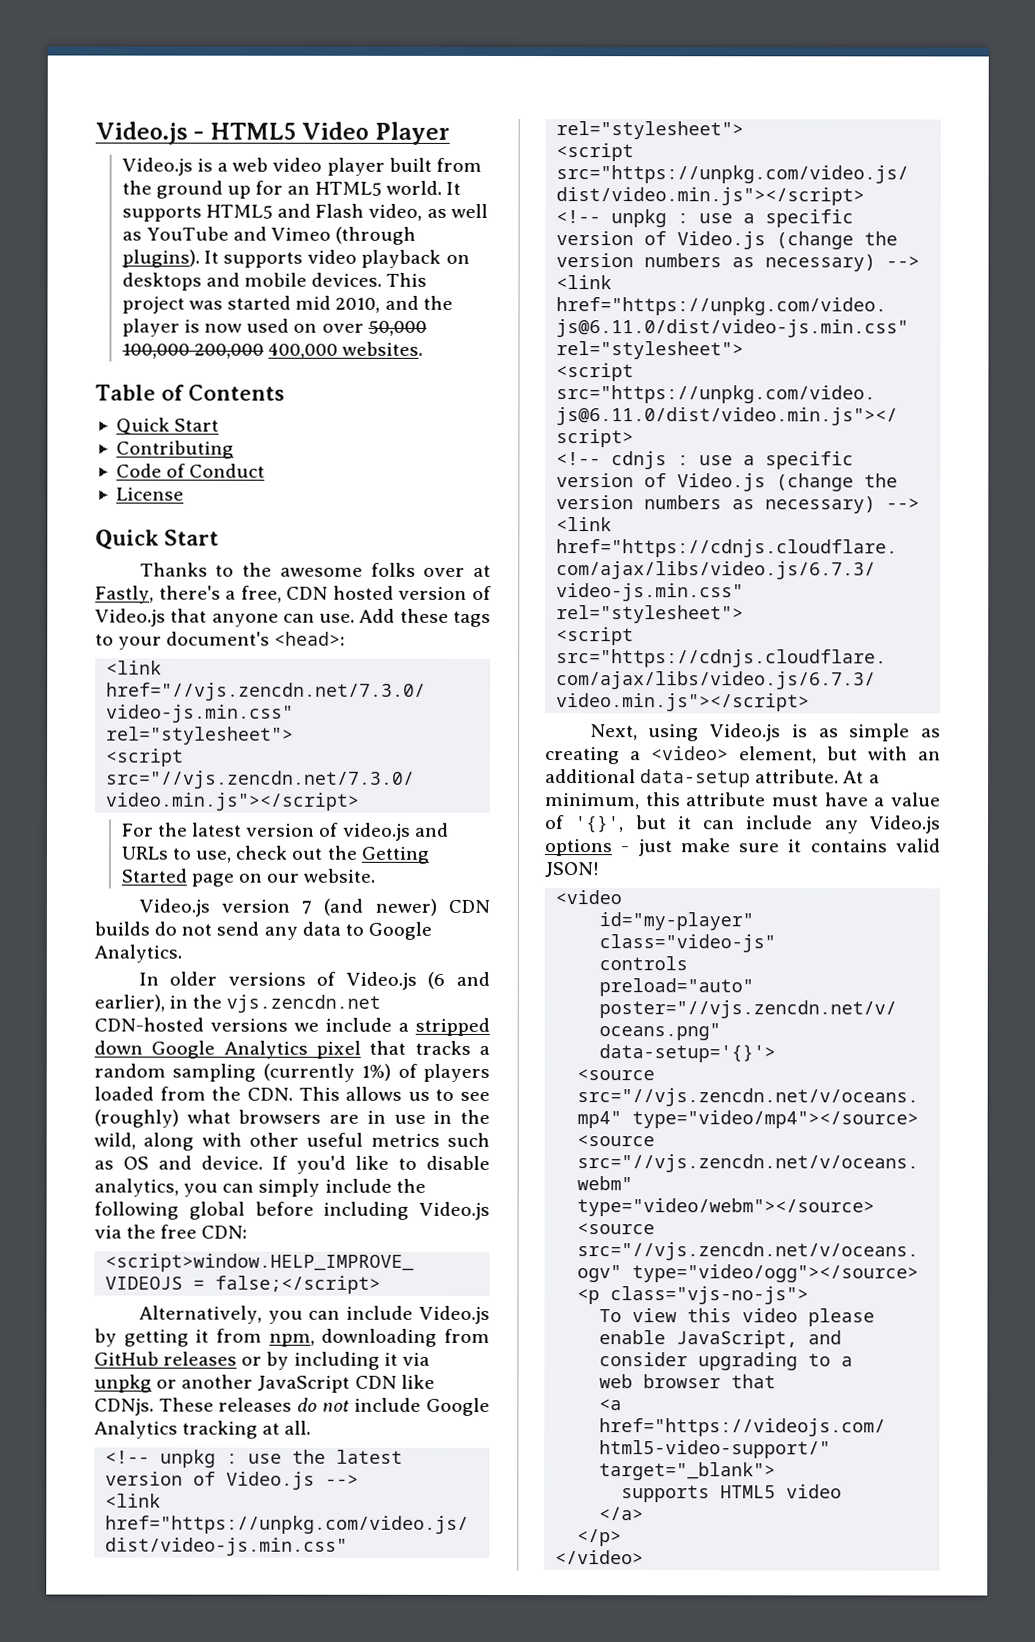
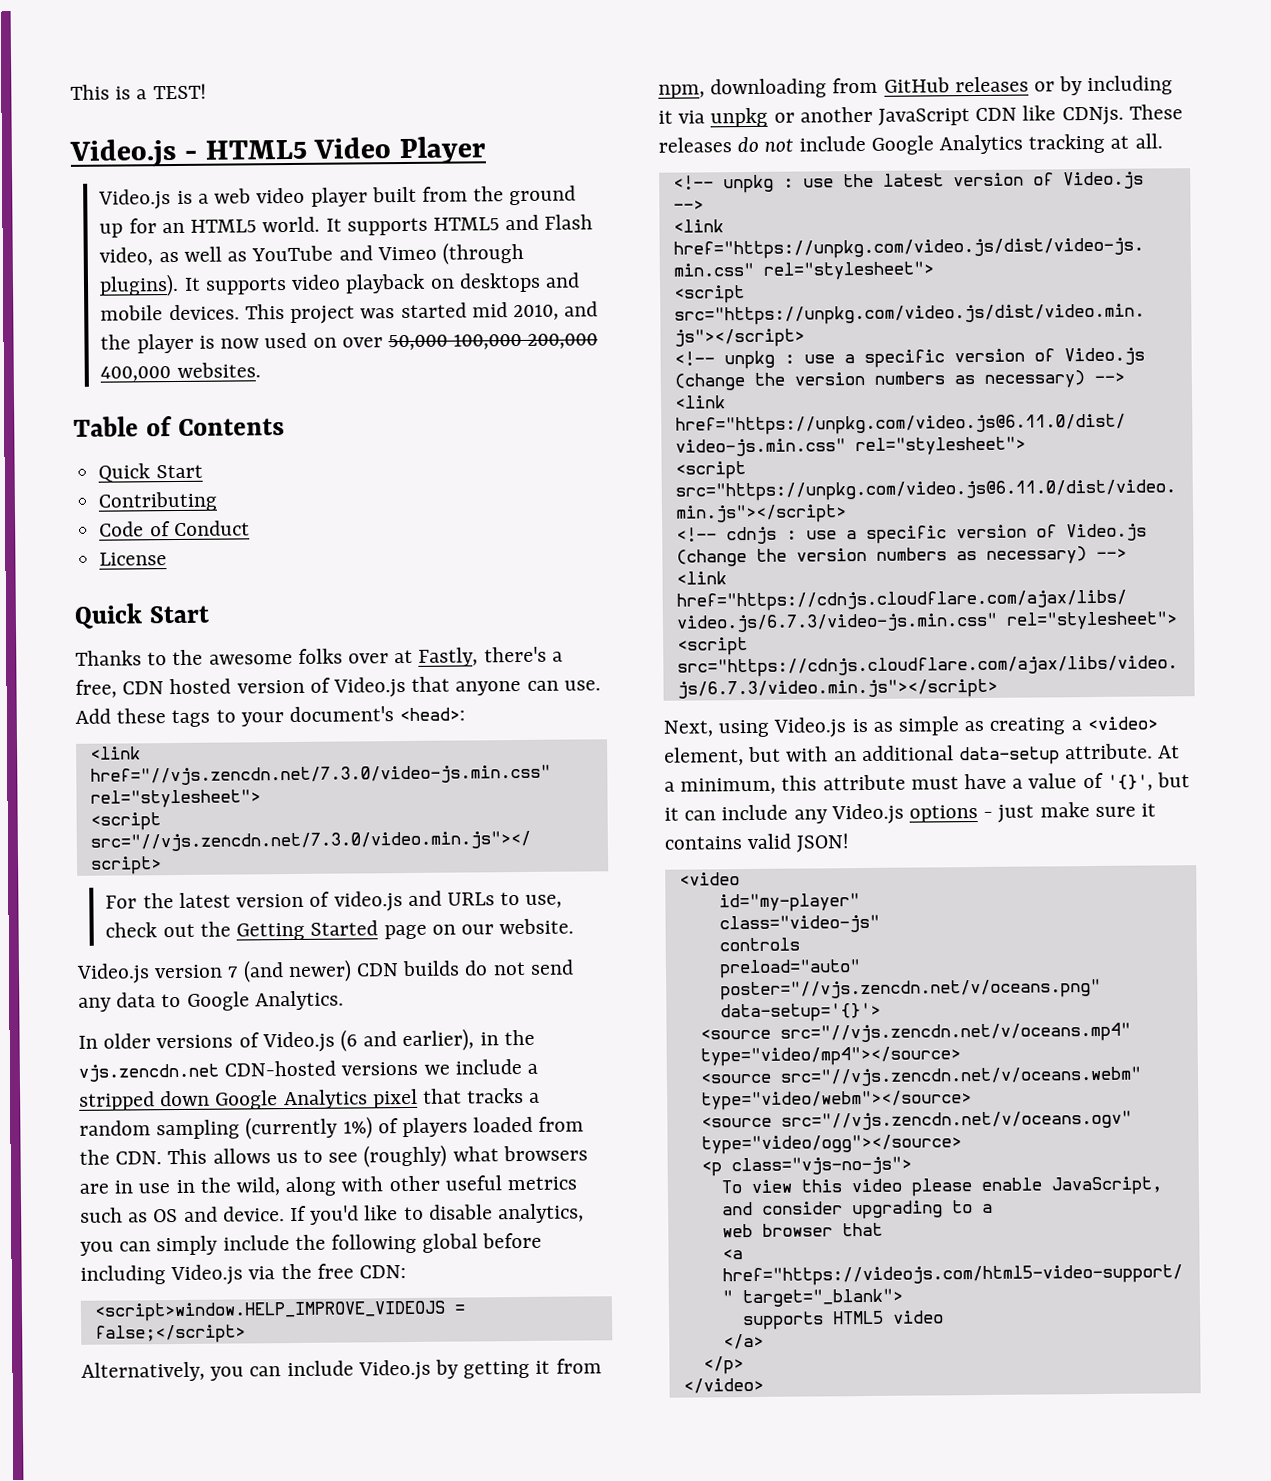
(95, 133) none -> [70,83,207,100] This is a TEST! //

